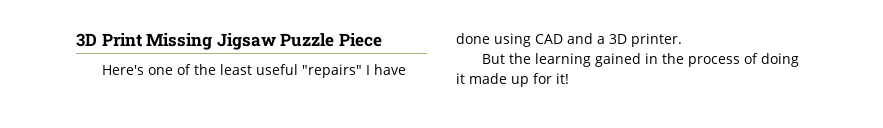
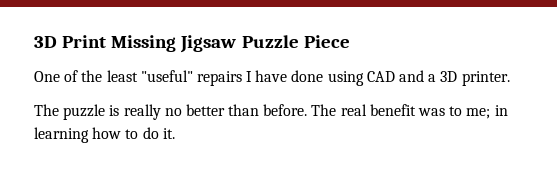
[102,65,174,75] Here's one -> [34,71,60,82] One
[256,64,363,78] useful "repairs" -> [140,70,242,86] "useful" repairs
[482,53,800,67] [456,73,569,87] But the learning gained in the process of doing it made up for it! -> [34,104,508,120] [34,127,175,143] The puzzle is really no better than before. The real benefit was to me; in learning how to do it.

